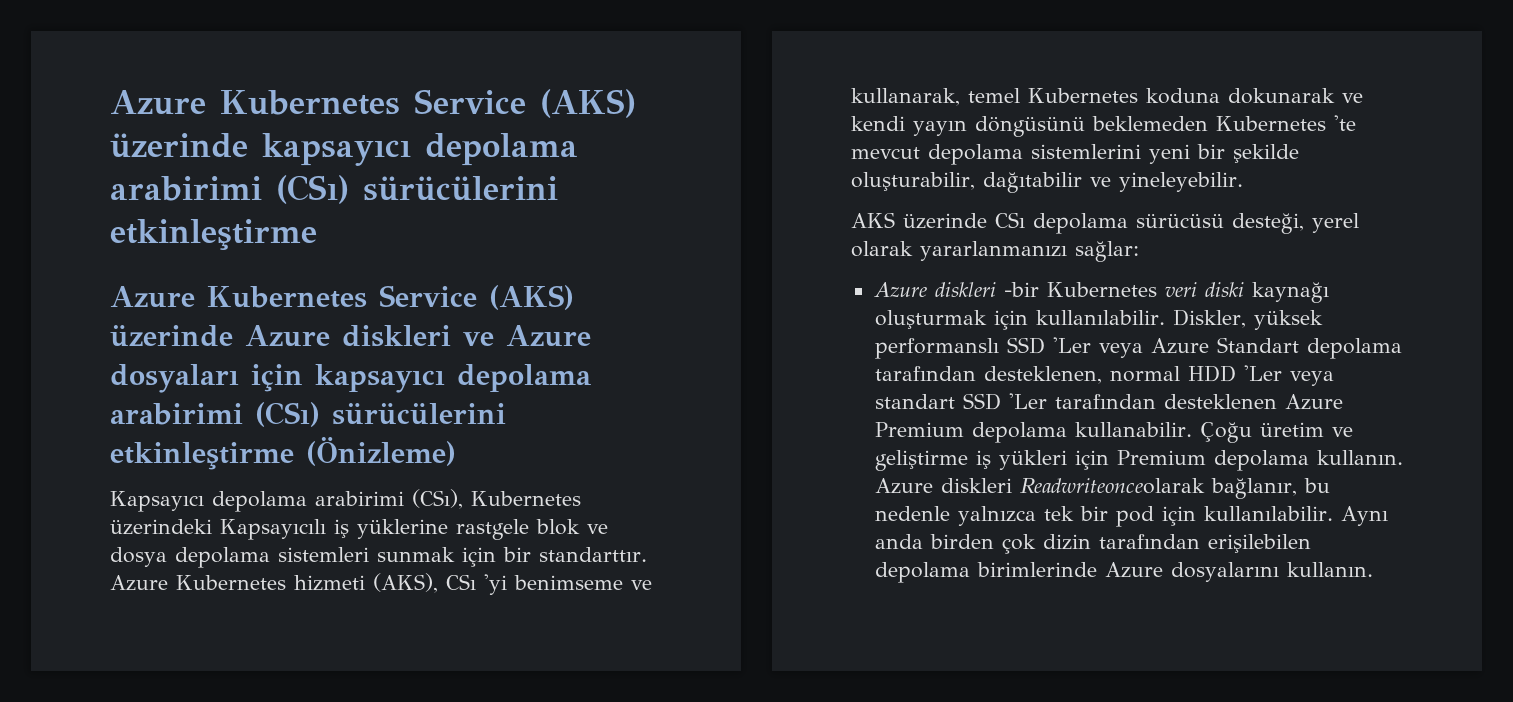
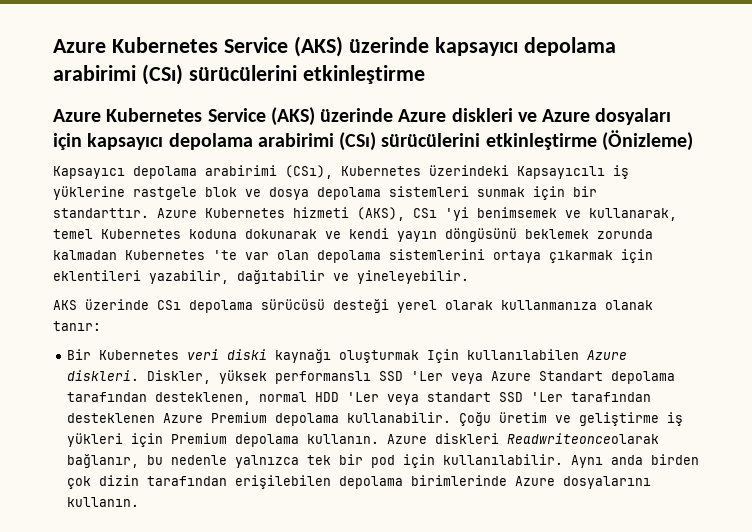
[514,575,623,590] benimseme -> [477,207,557,218] benimsemek
[1092,115,1356,131] [851,144,1299,165] [851,172,975,191] beklemeden Kubernetes 'te mevcut depolama sistemlerini yeni bir şekilde oluşturabilir, -> [525,229,653,239] [53,249,653,263] [53,270,229,284] beklemek zorunda kalmadan Kubernetes 'te var olan depolama sistemlerini ortaya çıkarmak için eklentileri yazabilir,
[1232,213,1304,234] desteği, -> [333,299,389,313] desteği
[920,241,1139,262] [873,282,1039,297] yararlanmanızı sağlar: // Azure diskleri -bir -> [501,300,653,310] [53,321,101,331] [66,349,91,360] kullanmanıza olanak tanır: // Bir
[993,310,1165,330] için kullanılabilir. -> [426,349,627,363] [66,370,139,381] Için kullanılabilen Azure diskleri.

